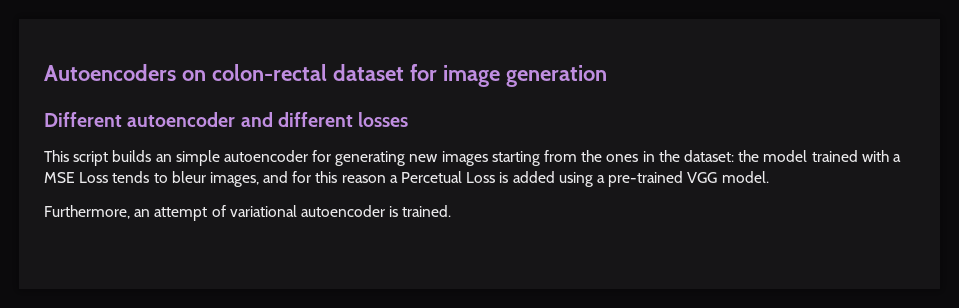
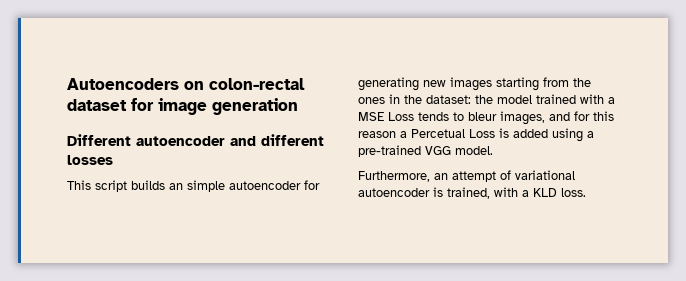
[402,205,452,217] trained. -> [447,187,586,199] trained, with a KLD loss.

